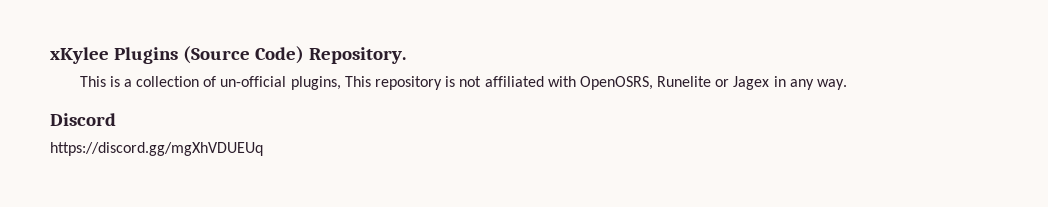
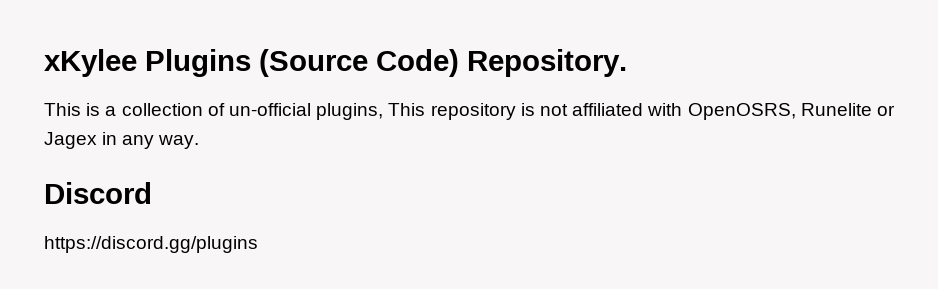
[50,142,263,156] https://discord.gg/mgXhVDUEUq -> [44,236,258,253] https://discord.gg/plugins

